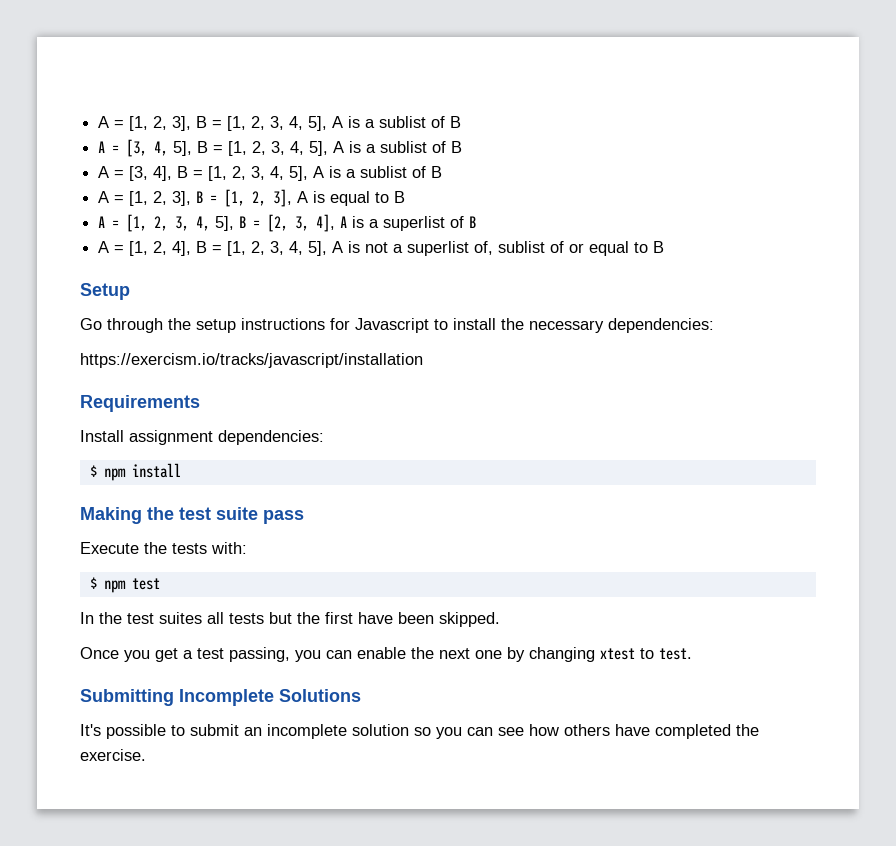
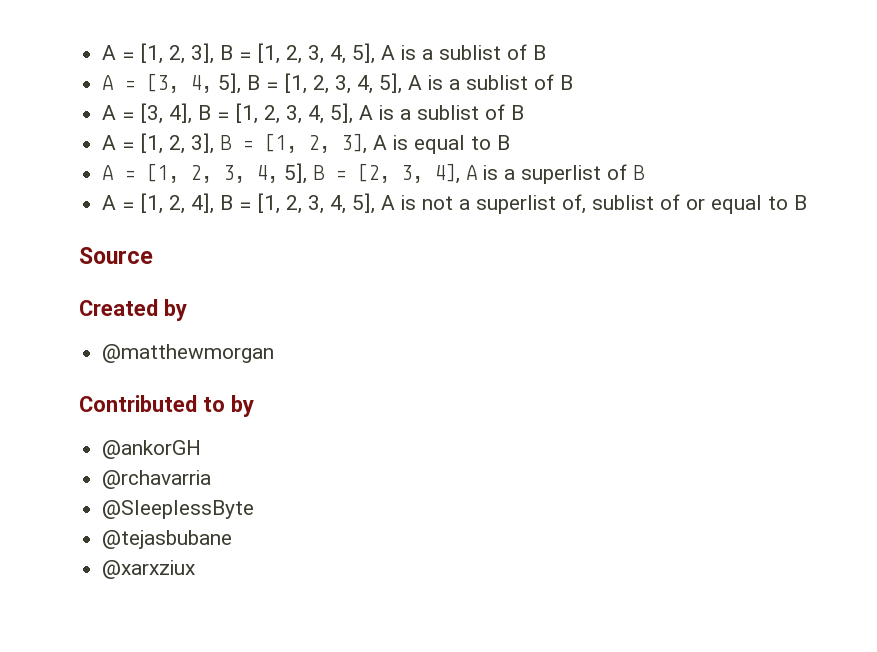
[80,283,130,300] [80,318,714,333] [80,353,423,368] [80,395,200,412] [80,430,324,445] [89,463,181,481] [80,507,304,524] [80,542,247,554] [89,577,160,593] [80,612,500,627] [80,647,692,662] [80,689,361,706] [80,724,759,739] [80,749,146,761] Setup // Go through the setup instructions for Javascript to install the necessary dependencies: // https://exercism.io/tracks/javascript/installation // Requirements // Install assignment dependencies: // $ npm install // Making the test suite pass // Execute the tests with: // $ npm test // In the test suites all tests but the first have been skipped. // Once you get a test passing, you can enable the next one by changing xtest to test. // Submitting Incomplete Solutions // It's possible to submit an incomplete solution so you can see how others have completed the exercise. -> [79,247,153,264] [79,299,187,321] [102,344,275,363] [79,395,254,417] [102,440,202,459] [102,470,212,489] [102,500,255,519] [102,530,233,549] [102,560,196,579] Source // Created by // @matthewmorgan // Contributed to by // @ankorGH // @rchavarria // @SleeplessByte // @tejasbubane // @xarxziux

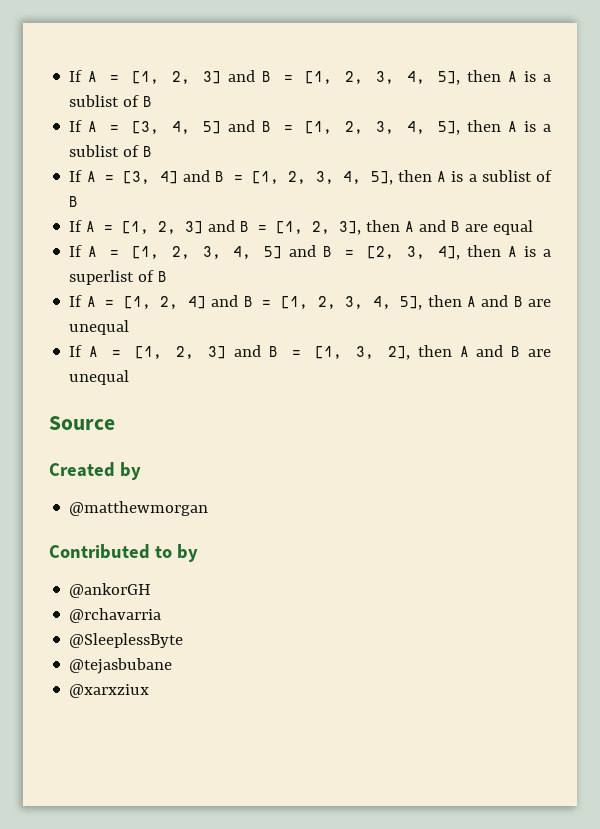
[102,43,547,64] A = [1, 2, 3], B = [1, 2, 3, 4, 5], A is a sublist of B // -> [69,70,551,85] [69,95,153,107] [69,120,83,132] If A = [1, 2, 3] and B = [1, 2, 3, 4, 5], then A is a sublist of B // If
[218,73,574,94] [102,103,525,124] [102,133,215,154] 5], B = [1, 2, 3, 4, 5], A is a sublist of B // A = [3, 4], B = [1, 2, 3, 4, 5], A is a sublist of B // A = [1, 2, 3], -> [202,120,551,135] [69,145,153,157] [69,170,552,185] [69,196,79,207] [69,220,236,234] 5] and B = [1, 2, 3, 4, 5], then A is a sublist of B // If A = [3, 4] and B = [1, 2, 3, 4, 5], then A is a sublist of B // If A = [1, 2, 3] and
[373,135,511,154] A is equal to B // -> [366,220,534,235] [69,245,83,257] then A and B are equal // If
[284,163,308,184] 5], -> [264,245,317,259] 5] and
(461, 173) none -> [466,245,501,257] then
[102,193,808,214] A = [1, 2, 4], B = [1, 2, 3, 4, 5], A is not a superlist of, sublist of or equal to B -> [69,295,552,310] [69,320,130,335] [69,345,551,360] [69,370,130,385] If A = [1, 2, 4] and B = [1, 2, 3, 4, 5], then A and B are unequal // If A = [1, 2, 3] and B = [1, 3, 2], then A and B are unequal

